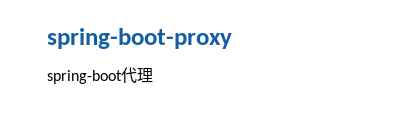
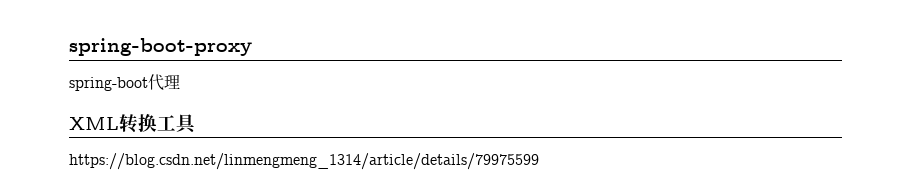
(153, 75) none -> [69,113,197,134] [69,153,539,170] // XML转换工具 // https://blog.csdn.net/linmengmeng_1314/article/details/79975599

